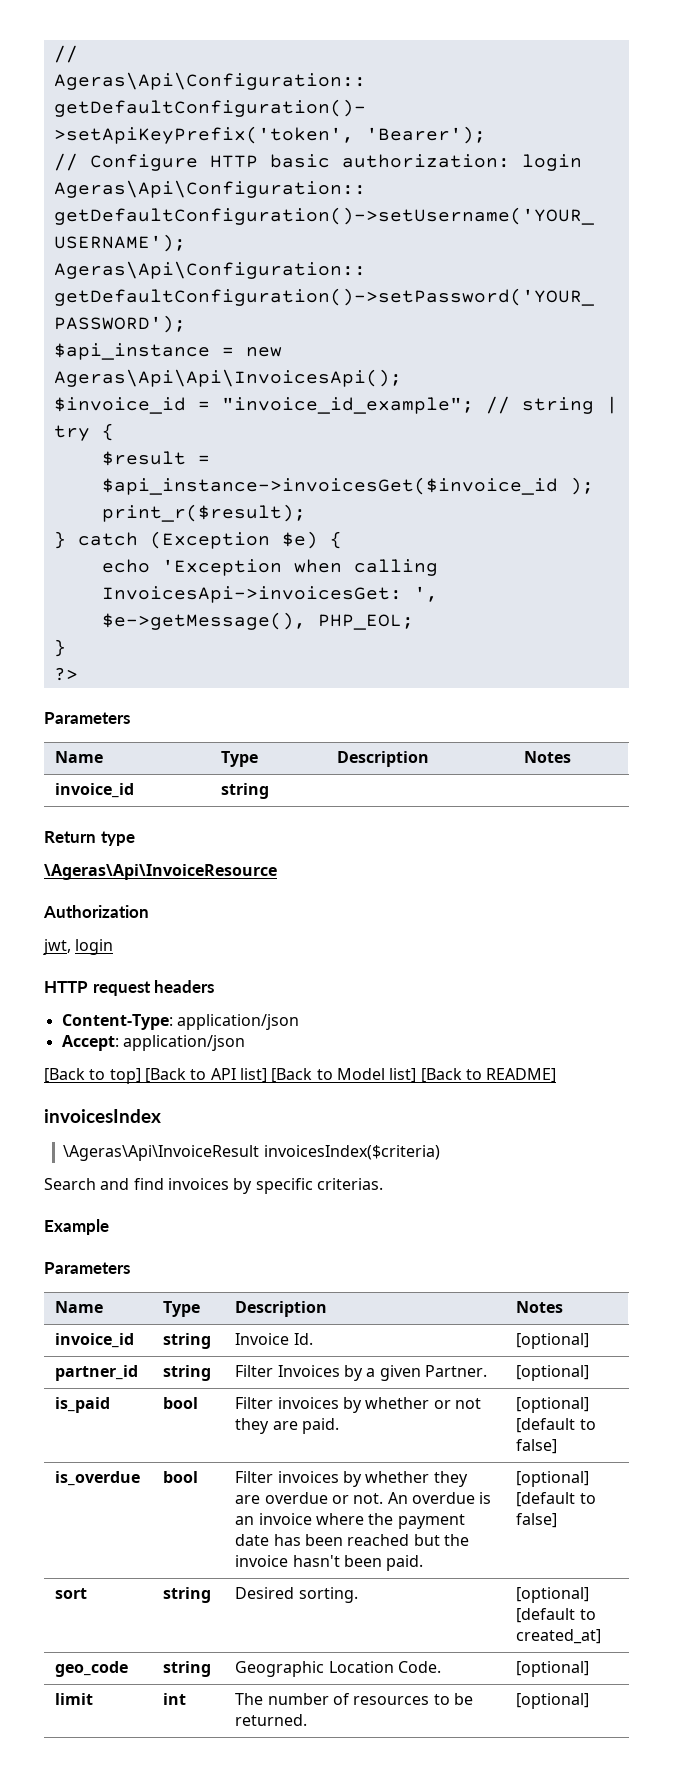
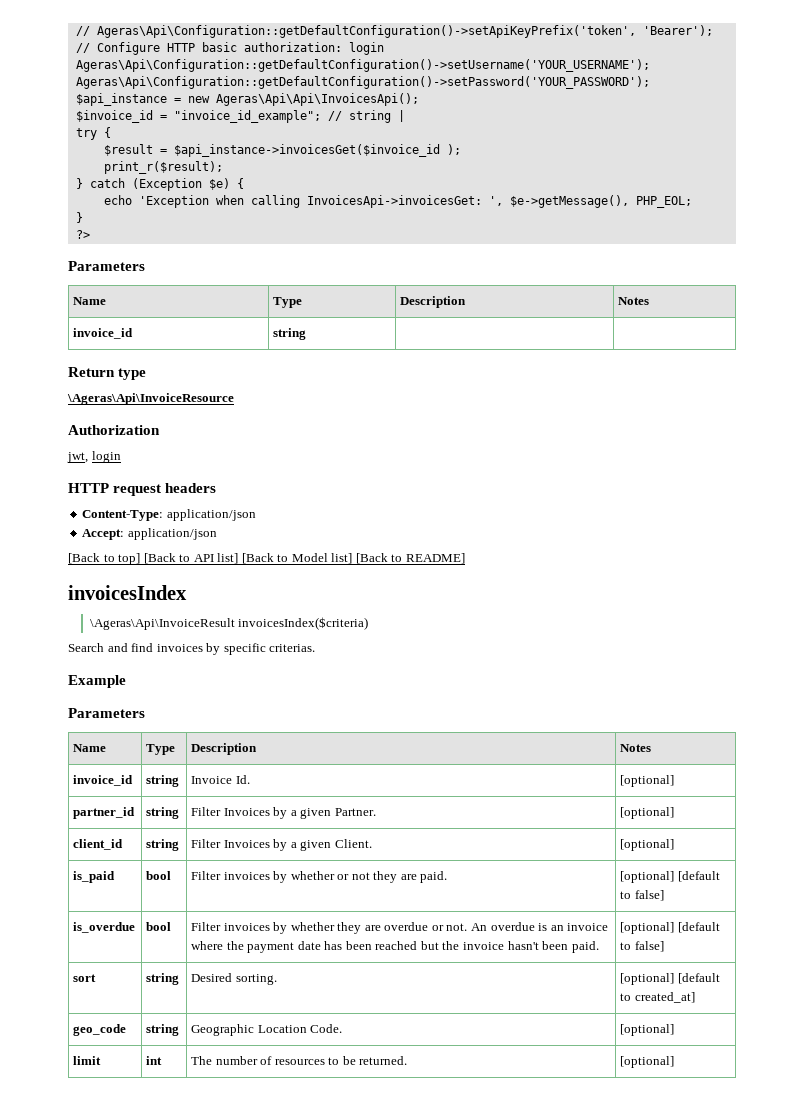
(590, 1373) none -> [73,839,124,850] [146,839,180,851] [191,839,372,851] [620,839,675,851] // client_id | string | Filter Invoices by a given Client. | [optional]

